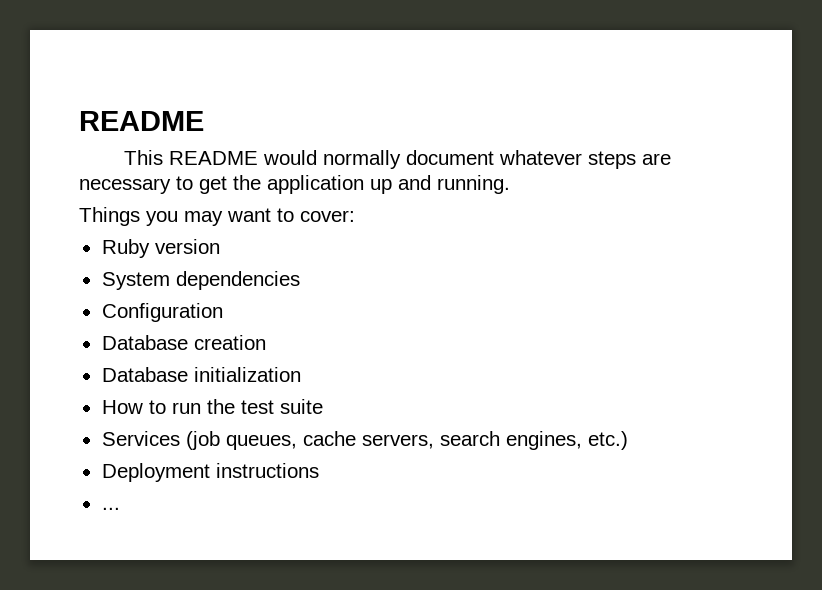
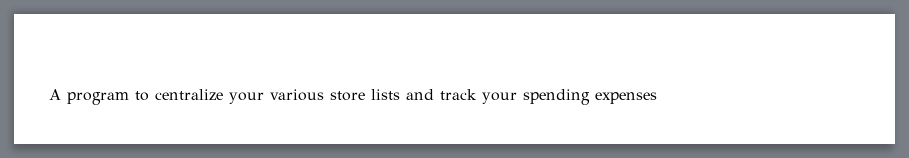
[79,111,204,131] [123,150,671,169] [79,175,510,194] [79,207,355,226] [101,239,220,258] [101,271,300,290] [101,303,223,322] [101,335,266,350] [101,367,301,382] [101,399,323,414] [101,431,628,450] [101,463,319,482] [101,507,120,510] README // This README would normally document whatever steps are necessary to get the application up and running. // Things you may want to cover: // Ruby version // System dependencies // Configuration // Database creation // Database initialization // How to run the test suite // Services (job queues, cache servers, search engines, etc.) // Deployment instructions // ... -> [49,89,657,105] A program to centralize your various store lists and track your spending expenses

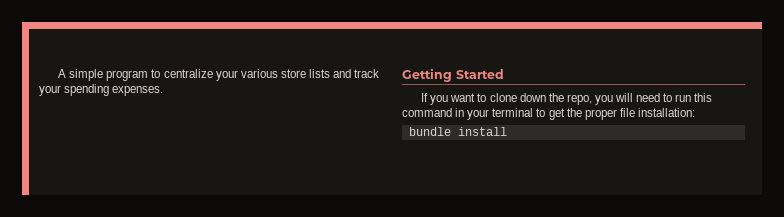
(61, 94) none -> [69,69,104,81] simple
[595,92,657,104] expenses -> [112,86,164,96] [402,68,504,82] [421,93,713,105] [402,108,695,120] [408,127,507,136] expenses. // Getting Started // If you want to clone down the repo, you will need to run this command in your terminal to get the proper file installation: // bundle install

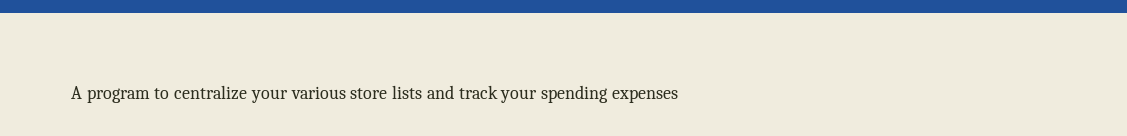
[69,69,104,81] simple -> (82, 92) none
[112,86,164,96] [402,68,504,82] [421,93,713,105] [402,108,695,120] [408,127,507,136] expenses. // Getting Started // If you want to clone down the repo, you will need to run this command in your terminal to get the proper file installation: // bundle install -> [611,89,678,103] expenses

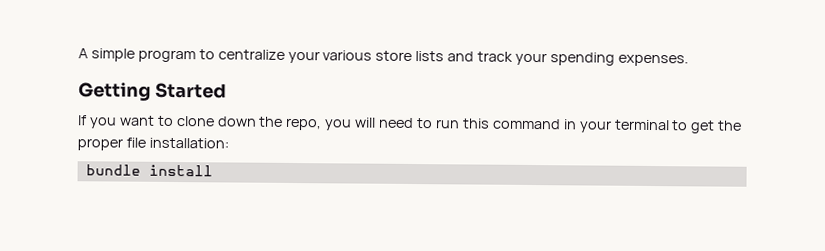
(82, 92) none -> [90,48,135,62] simple
[611,89,678,103] expenses -> [617,54,689,67] [78,82,227,101] [77,115,743,134] [77,137,229,151] [85,164,213,177] expenses. // Getting Started // If you want to clone down the repo, you will need to run this command in your terminal to get the proper file installation: // bundle install

